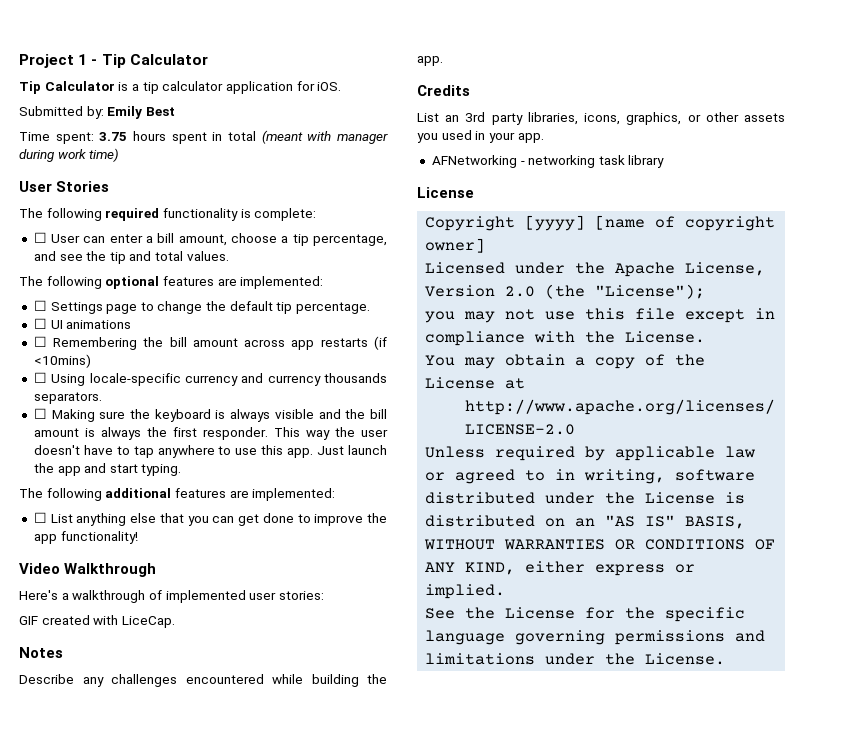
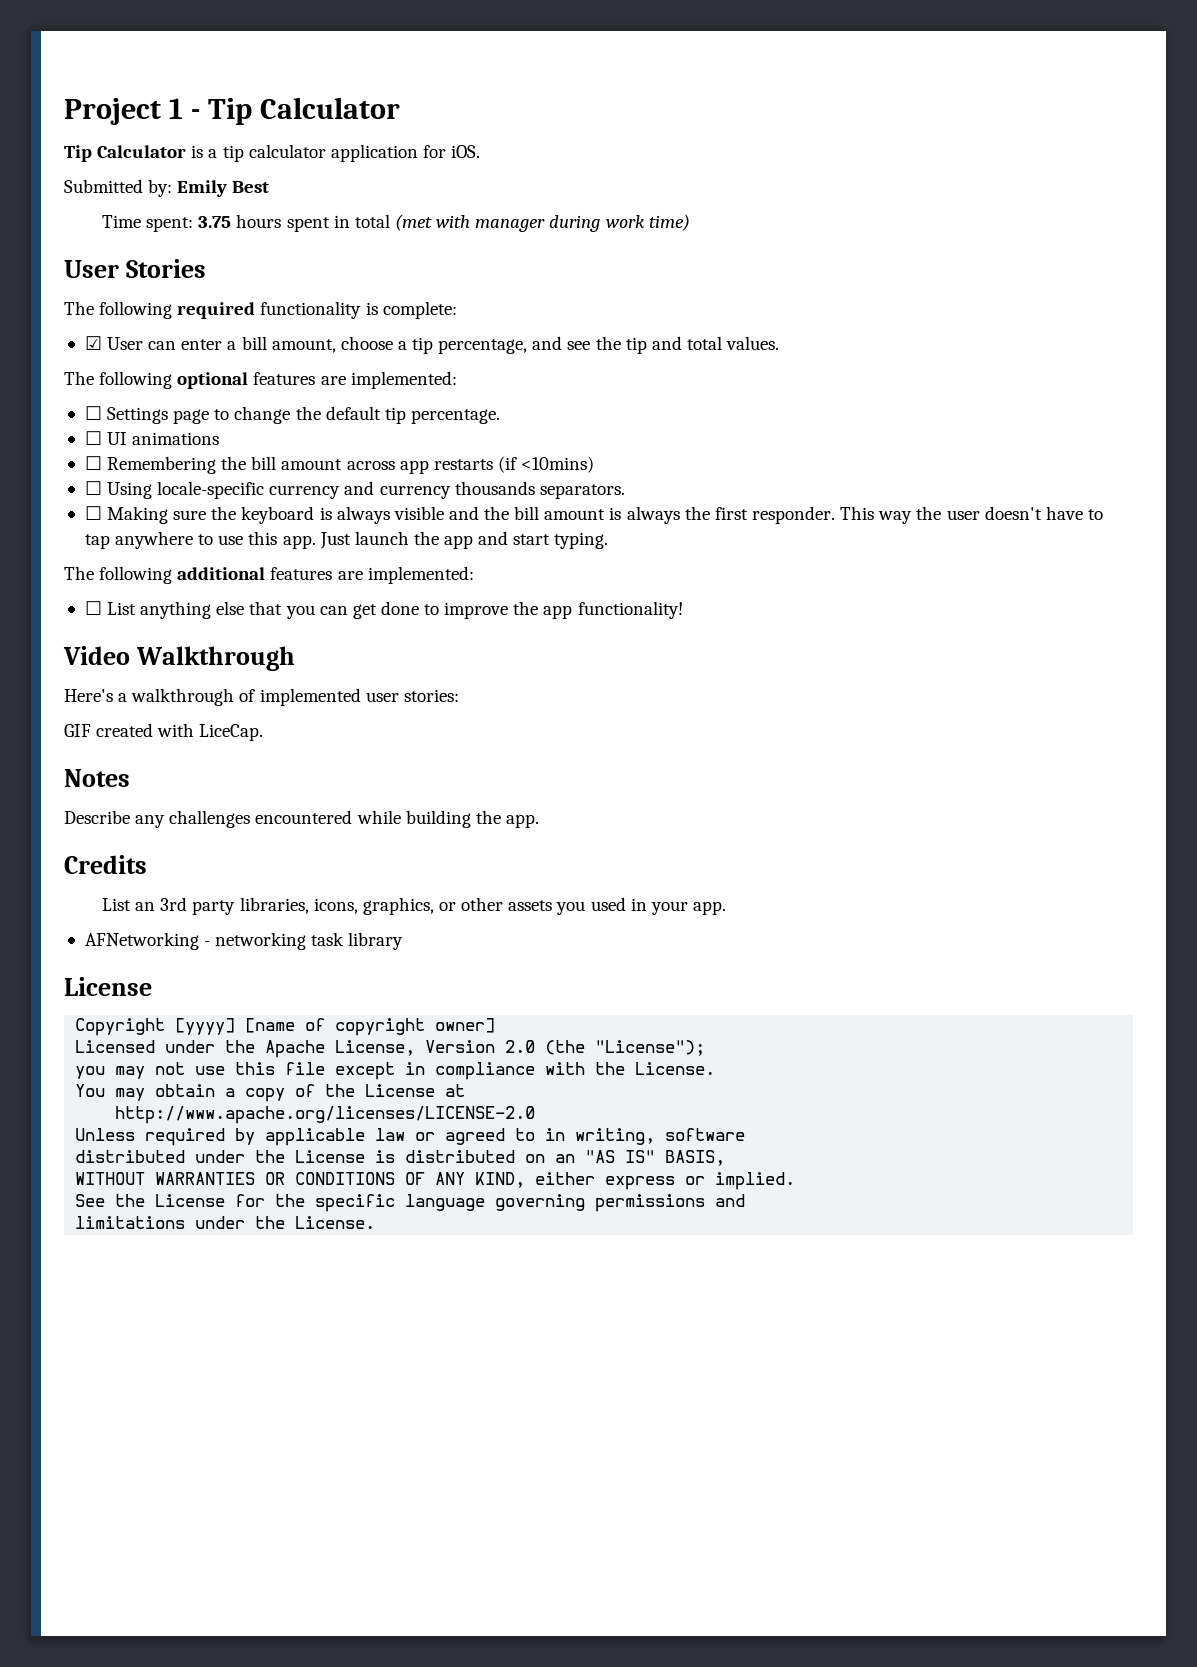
[261,130,303,144] (meant -> [394,214,432,231] (met
[33,232,47,243] ☐ -> [84,336,102,350] ☑

